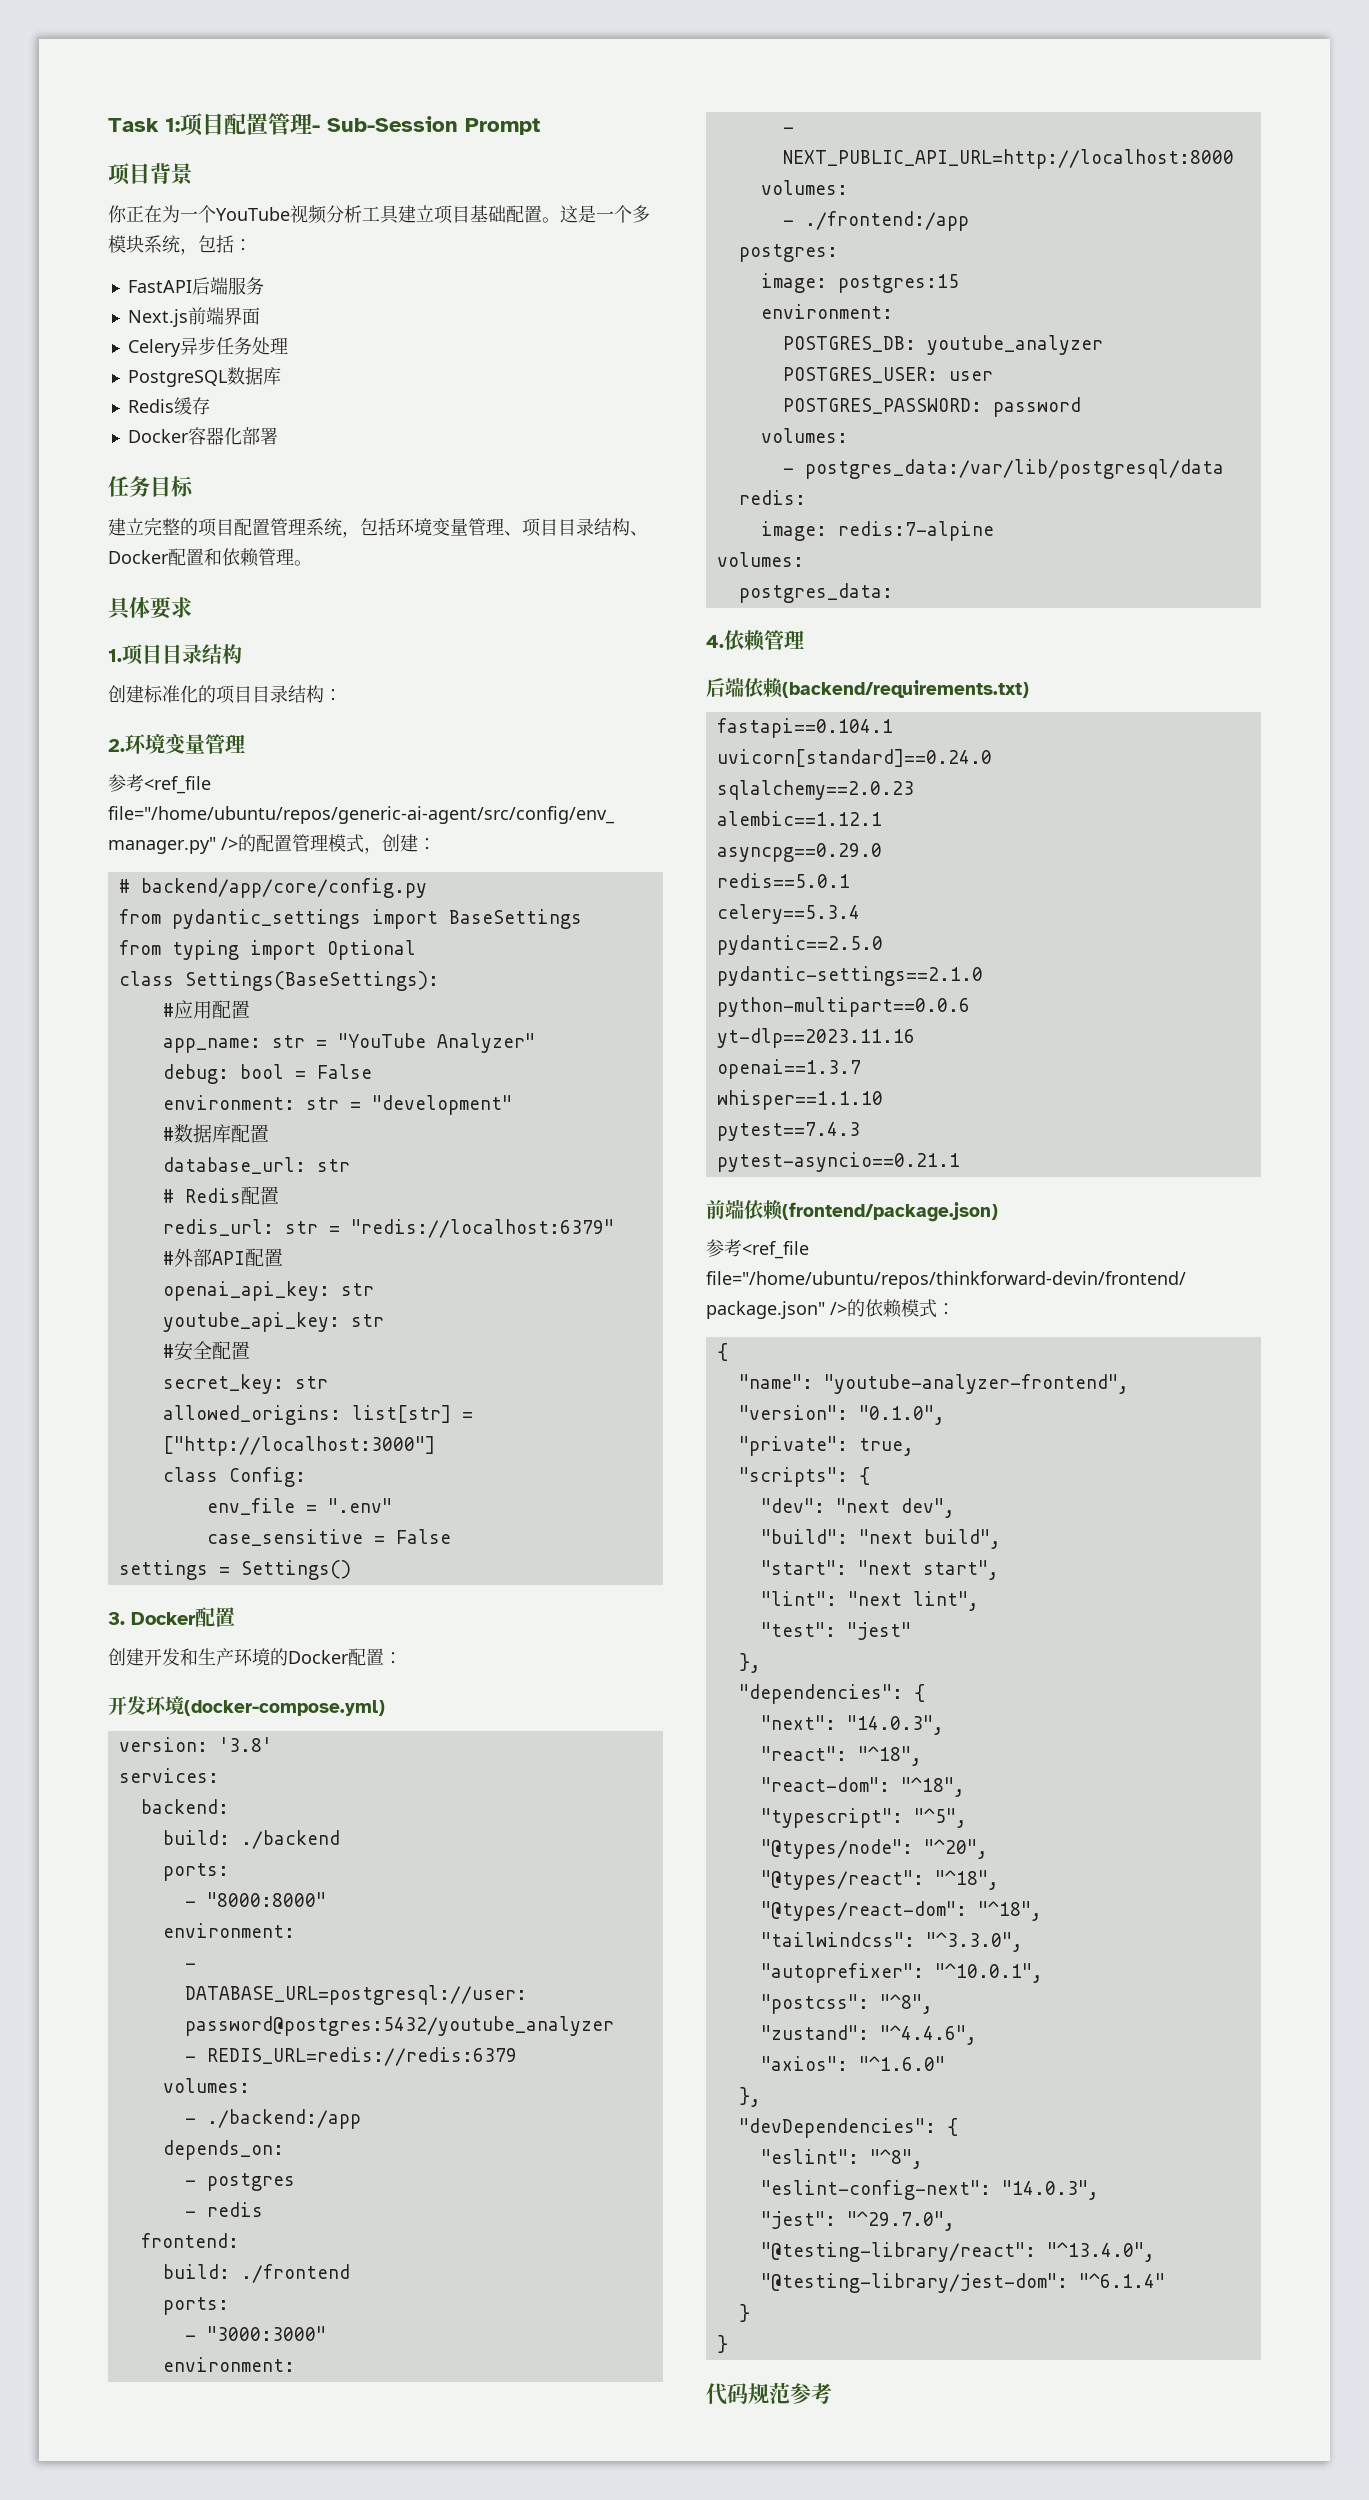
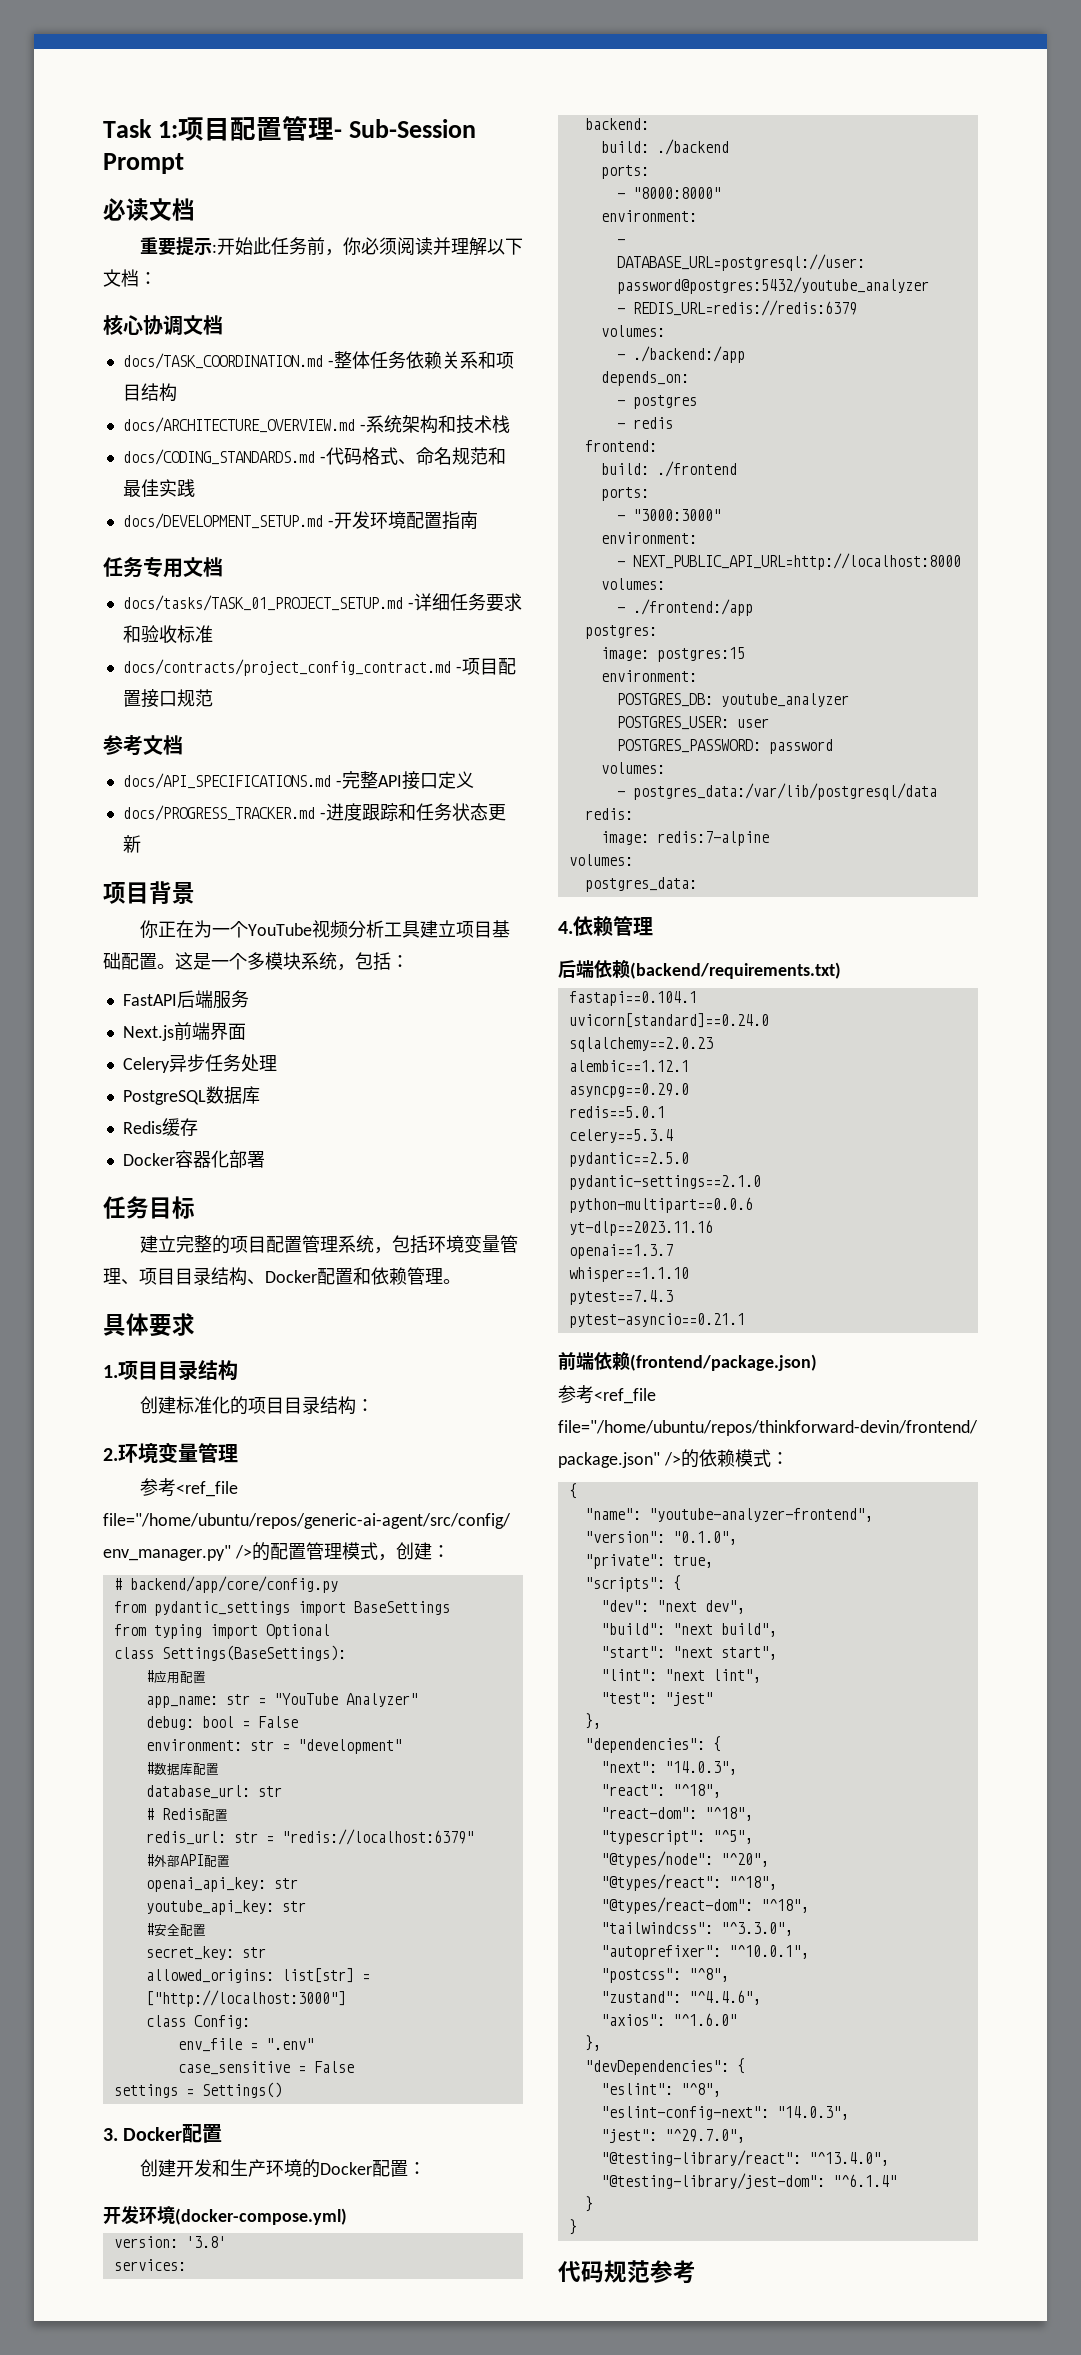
(540, 126) none -> [103,198,195,221] [139,236,523,256] [103,269,157,287] [103,315,223,336] [122,351,514,369] [122,383,177,402] [122,415,510,434] [122,447,506,465] [122,479,195,497] [122,511,478,530] [103,557,223,578] [122,593,522,612] [122,625,213,644] [122,658,516,676] [122,689,213,708] [103,735,183,756] [122,771,474,790] [122,803,506,821] [122,835,141,853] // 必读文档 // 重要提示:开始此任务前，你必须阅读并理解以下文档： // 核心协调文档 // docs/TASK_COORDINATION.md -整体任务依赖关系和项目结构 // docs/ARCHITECTURE_OVERVIEW.md -系统架构和技术栈 // docs/CODING_STANDARDS.md -代码格式、命名规范和最佳实践 // docs/DEVELOPMENT_SETUP.md -开发环境配置指南 // 任务专用文档 // docs/tasks/TASK_01_PROJECT_SETUP.md -详细任务要求和验收标准 // docs/contracts/project_config_contract.md -项目配置接口规范 // 参考文档 // docs/API_SPECIFICATIONS.md -完整API接口定义 // docs/PROGRESS_TRACKER.md -进度跟踪和任务状态更新

